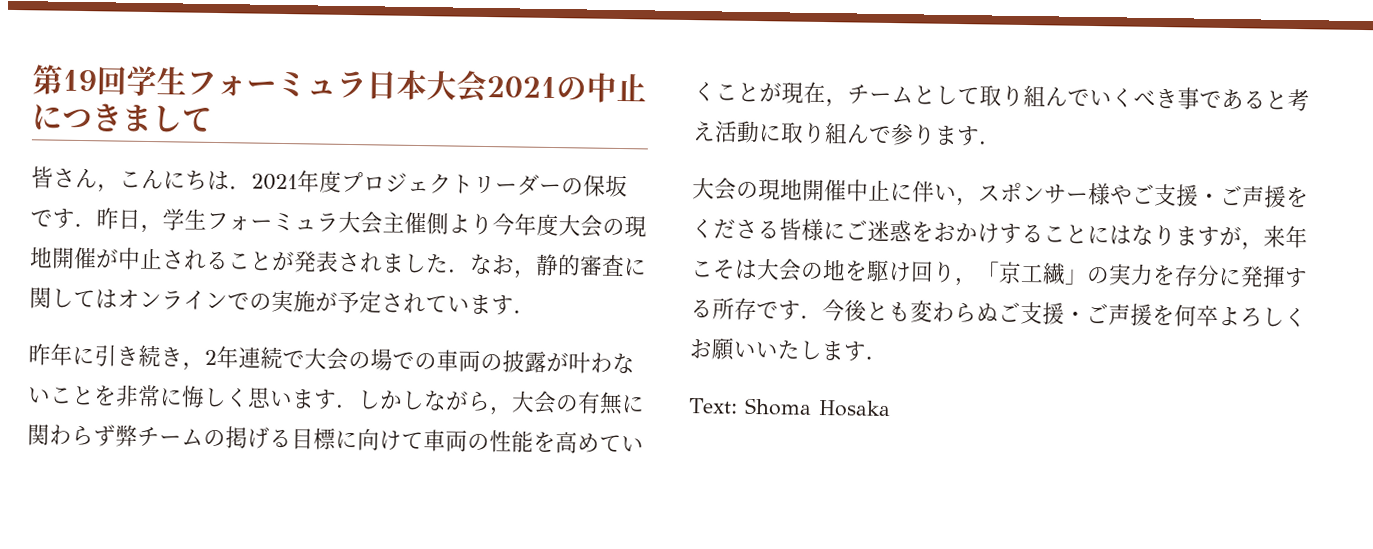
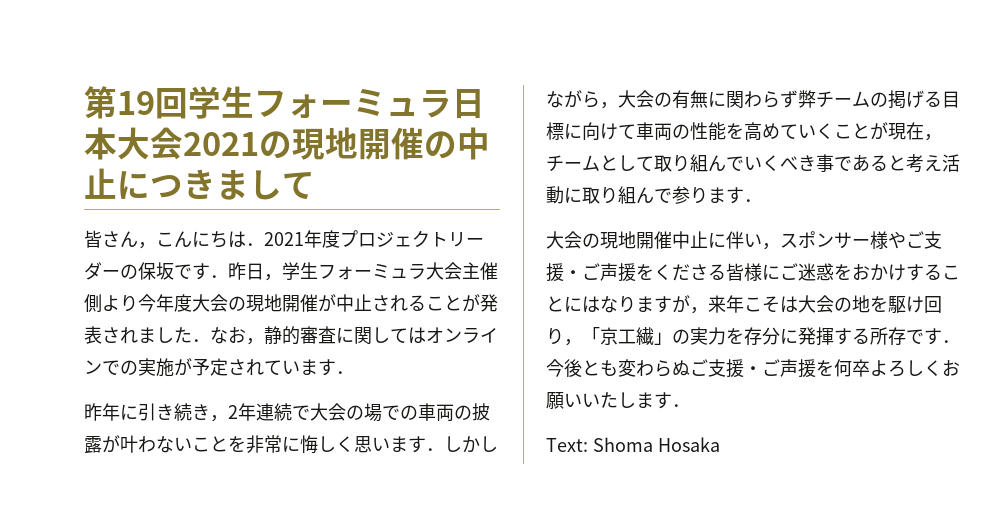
(587, 88) none -> [292,127,457,160] 現地開催の

